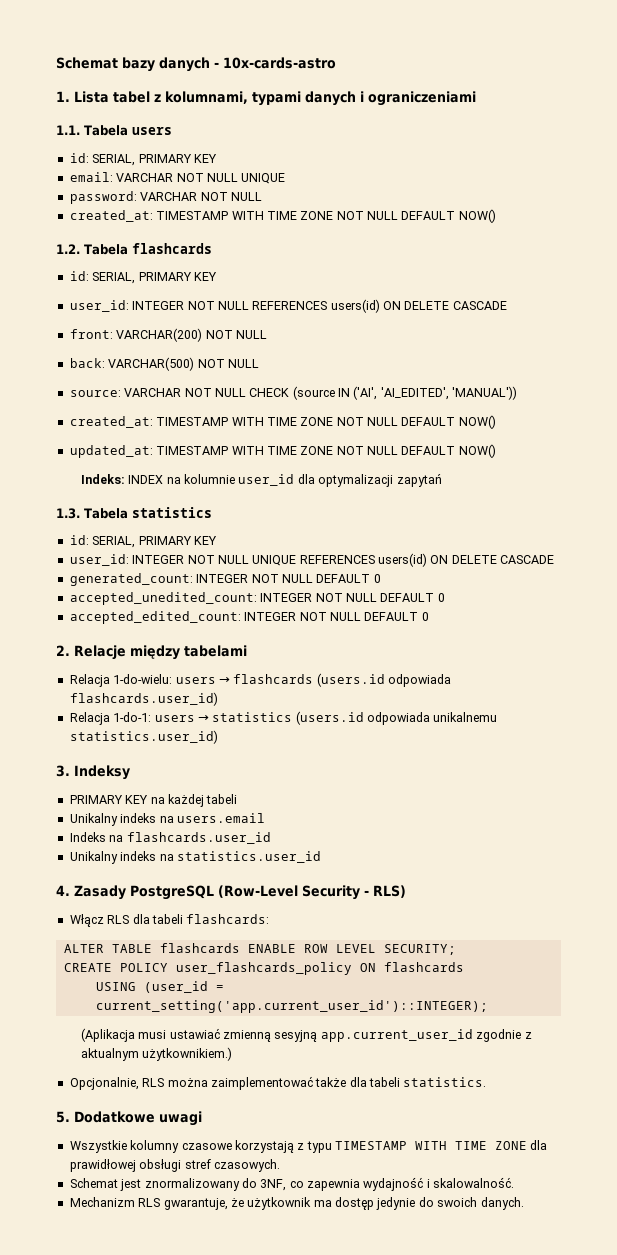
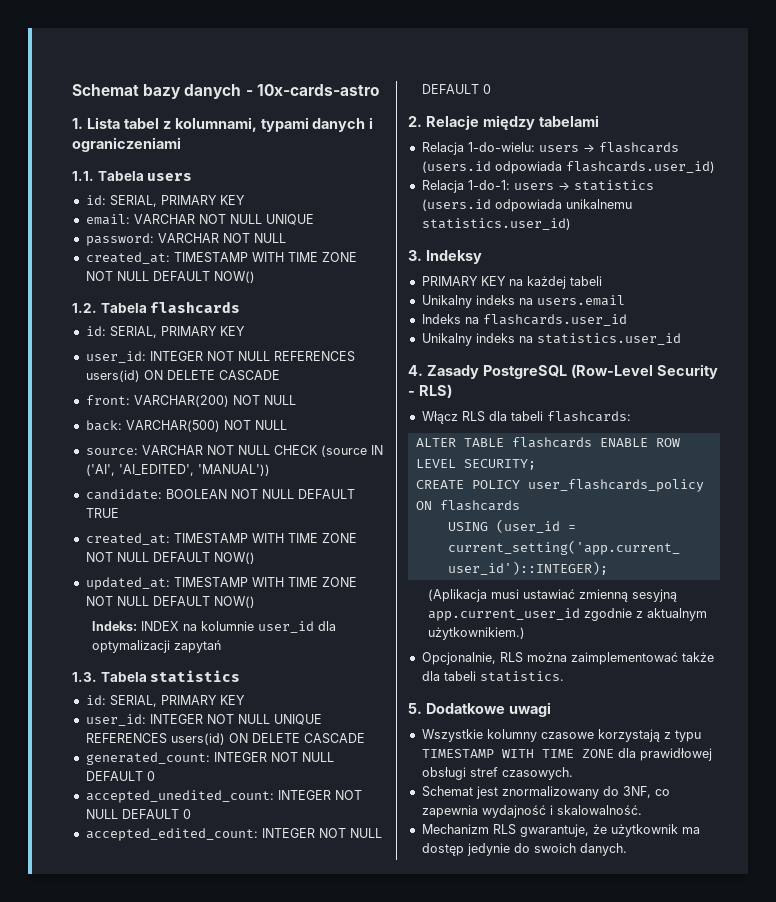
(518, 393) none -> [85,489,355,500] [85,508,119,518] // candidate: BOOLEAN NOT NULL DEFAULT TRUE

